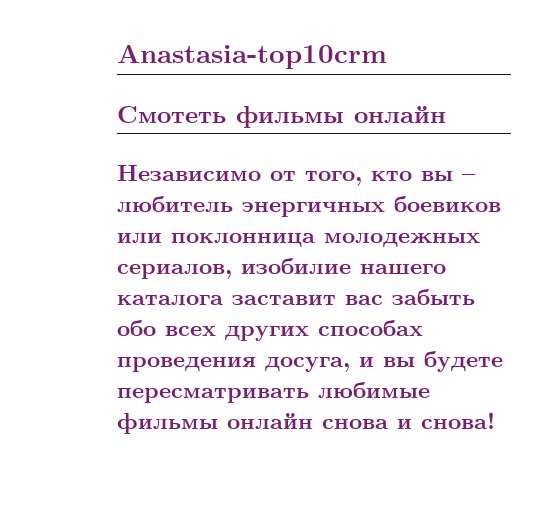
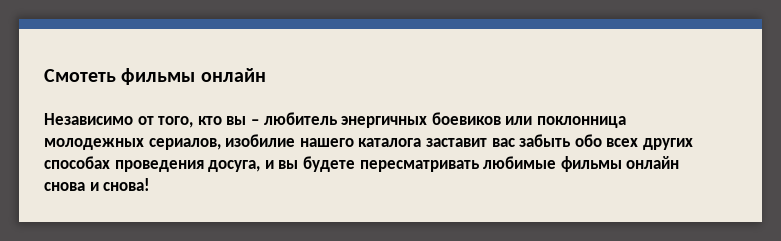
[117,44,387,69] Anastasia-top10crm // -> (44, 75) none

